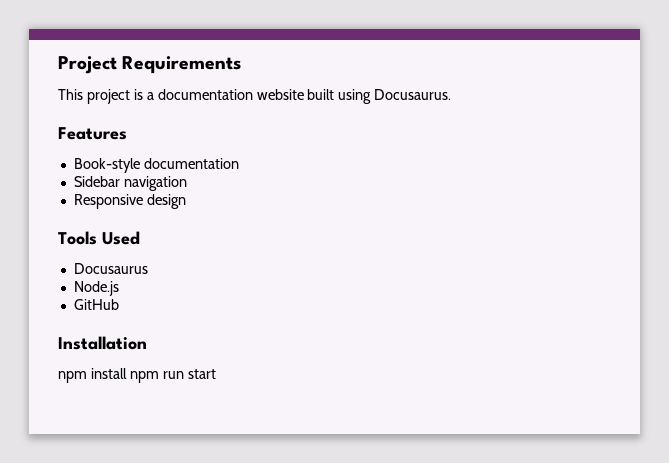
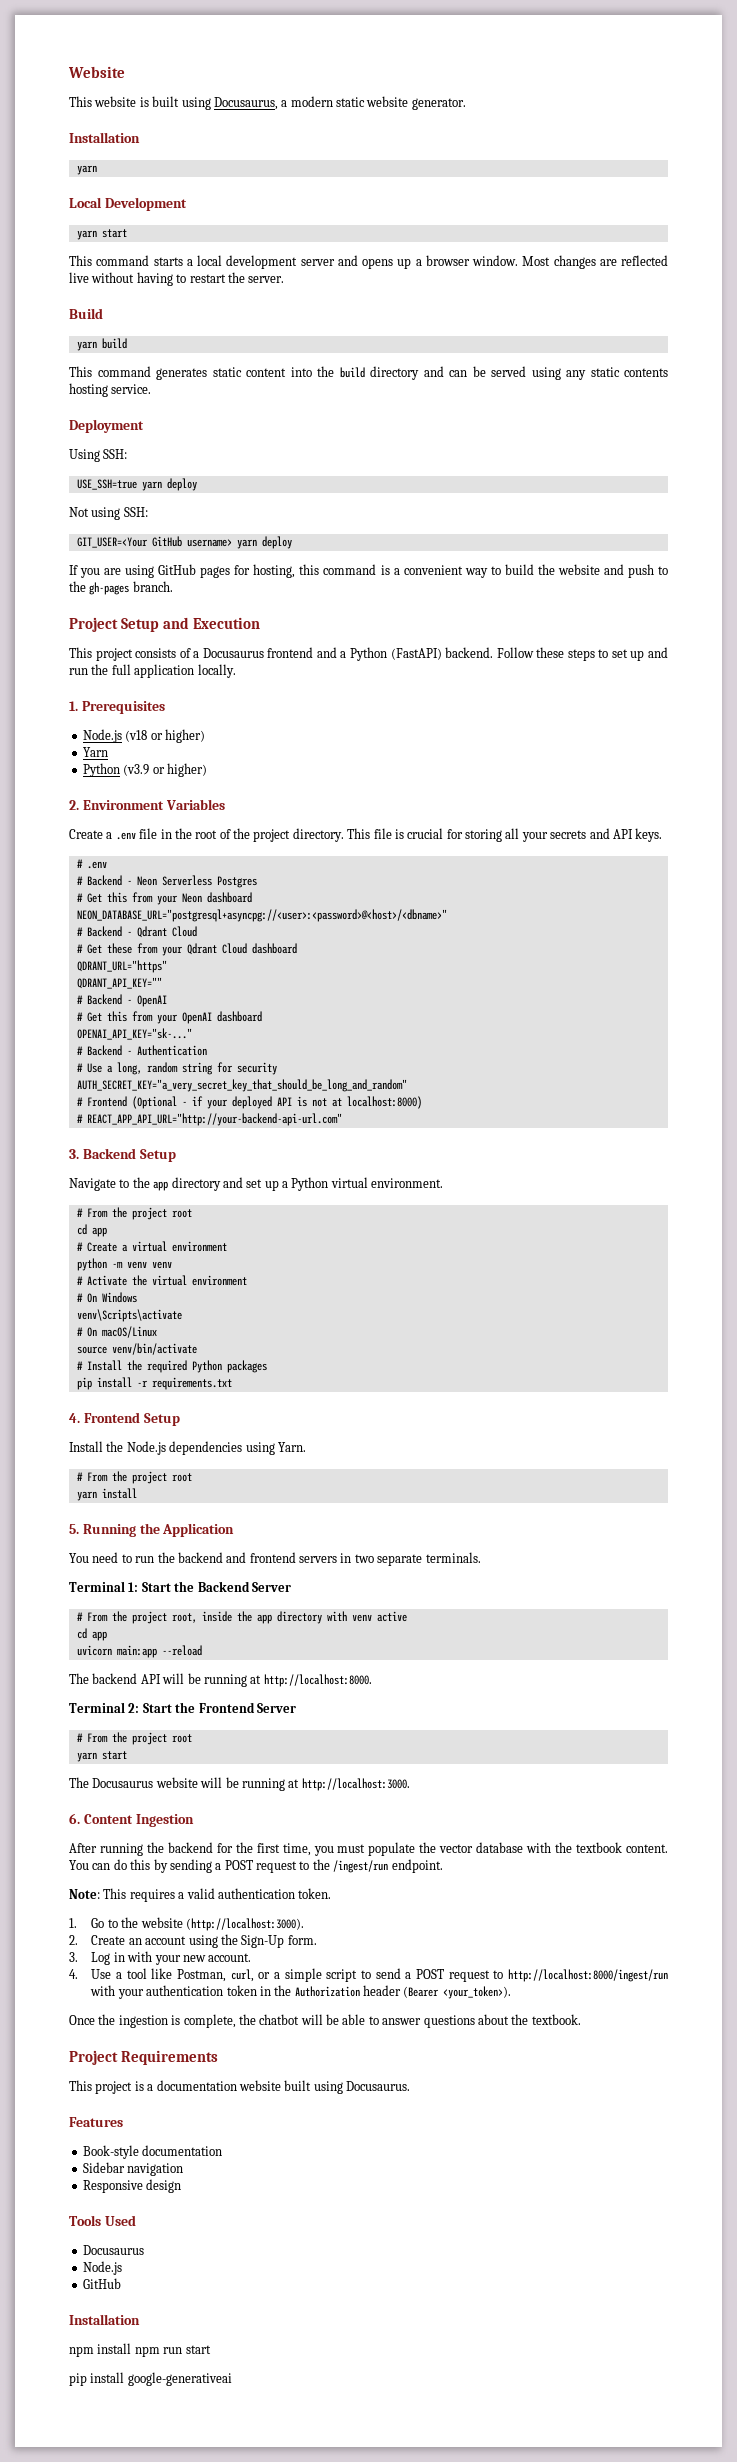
(58, 65) none -> [68,66,125,78] [69,96,466,110] [69,132,140,143] [76,165,97,175] [69,197,187,211] [76,229,127,240] [69,255,668,269] [69,272,285,286] [69,308,103,319] [76,338,127,351] [69,366,668,380] [69,383,152,397] [69,419,144,433] [69,449,128,462] [76,478,197,491] [69,507,148,520] [76,536,292,549] [69,564,668,578] [69,581,173,595] [69,617,260,632] [69,647,668,661] [69,664,236,678] [69,701,165,714] [82,729,205,743] [82,747,108,757] [82,763,207,777] [69,799,225,810] [69,828,663,842] [76,859,107,869] [76,875,257,888] [76,892,252,905] [76,909,447,922] [76,926,197,938] [76,943,297,956] [76,960,167,973] [76,977,162,989] [76,994,167,1007] [76,1011,262,1024] [76,1028,192,1040] [76,1045,207,1056] [76,1062,277,1075] [76,1079,407,1092] [76,1096,422,1109] [76,1113,342,1126] [69,1148,176,1162] [69,1177,444,1191] [76,1207,192,1220] [76,1224,107,1237] [76,1241,227,1252] [76,1258,172,1271] [76,1275,247,1286] [76,1292,137,1303] [76,1309,182,1322] [76,1326,157,1338] [76,1343,197,1355] [76,1360,267,1373] [76,1377,232,1390] [69,1412,180,1426] [69,1441,306,1455] [76,1471,192,1484] [76,1488,137,1501] [69,1523,235,1537] [69,1552,481,1566] [69,1581,291,1592] [76,1611,407,1624] [76,1628,107,1641] [76,1645,202,1658] [69,1673,372,1687] [69,1702,296,1713] [76,1732,192,1745] [76,1751,127,1762] [69,1777,410,1791] [69,1813,194,1827] [69,1842,668,1856] [69,1859,443,1873] [69,1888,332,1902] [69,1917,304,1931] [69,1934,317,1948] [69,1951,252,1965] [69,1968,668,1982] [90,1985,512,1999] [69,2014,581,2028] Website // This website is built using Docusaurus, a modern static website generator. // Installation // yarn // Local Development // yarn start // This command starts a local development server and opens up a browser window. Most changes are reflected live without having to restart the server. // Build // yarn build // This command generates static content into the build directory and can be served using any static contents hosting service. // Deployment // Using SSH: // USE_SSH=true yarn deploy // Not using SSH: // GIT_USER=<Your GitHub username> yarn deploy // If you are using GitHub pages for hosting, this command is a convenient way to build the website and push to the gh-pages branch. // Project Setup and Execution // This project consists of a Docusaurus frontend and a Python (FastAPI) backend. Follow these steps to set up and run the full application locally. // 1. Prerequisites // Node.js (v18 or higher) // Yarn // Python (v3.9 or higher) // 2. Environment Variables // Create a .env file in the root of the project directory. This file is crucial for storing all your secrets and API keys. // # .env // # Backend - Neon Serverless Postgres // # Get this from your Neon dashboard // NEON_DATABASE_URL="postgresql+asyncpg://<user>:<password>@<host>/<dbname>" // # Backend - Qdrant Cloud // # Get these from your Qdrant Cloud dashboard // QDRANT_URL="https" // QDRANT_API_KEY="" // # Backend - OpenAI // # Get this from your OpenAI dashboard // OPENAI_API_KEY="sk-..." // # Backend - Authentication // # Use a long, random string for security // AUTH_SECRET_KEY="a_very_secret_key_that_should_be_long_and_random" // # Frontend (Optional - if your deployed API is not at localhost:8000) // # REACT_APP_API_URL="http://your-backend-api-url.com" // 3. Backend Setup // Navigate to the app directory and set up a Python virtual environment. // # From the project root // cd app // # Create a virtual environment // python -m venv venv // # Activate the virtual environment // # On Windows // venv\Scripts\activate // # On macOS/Linux // source venv/bin/activate // # Install the required Python packages // pip install -r requirements.txt // 4. Frontend Setup // Install the Node.js dependencies using Yarn. // # From the project root // yarn install // 5. Running the Application // You need to run the backend and frontend servers in two separate terminals. // Terminal 1: Start the Backend Server // # From the project root, inside the app directory with venv active // cd app // uvicorn main:app --reload // The backend API will be running at http://localhost:8000. // Terminal 2: Start the Frontend Server // # From the project root // yarn start // The Docusaurus website will be running at http://localhost:3000. // 6. Content Ingestion // After running the backend for the first time, you must populate the vector database with the textbook content. You can do this by sending a POST request to the /ingest/run endpoint. // Note: This requires a valid authentication token. // 1. Go to the website (http://localhost:3000). // 2. Create an account using the Sign-Up form. // 3. Log in with your new account. // 4. Use a tool like Postman, curl, or a simple script to send a POST request to http://localhost:8000/ingest/run with your authentication token in the Authorization header (Bearer <your_token>). // Once the ingestion is complete, the chatbot will be able to answer questions about the textbook. //
(216, 374) none -> [69,2372,232,2386] // pip install google-generativeai

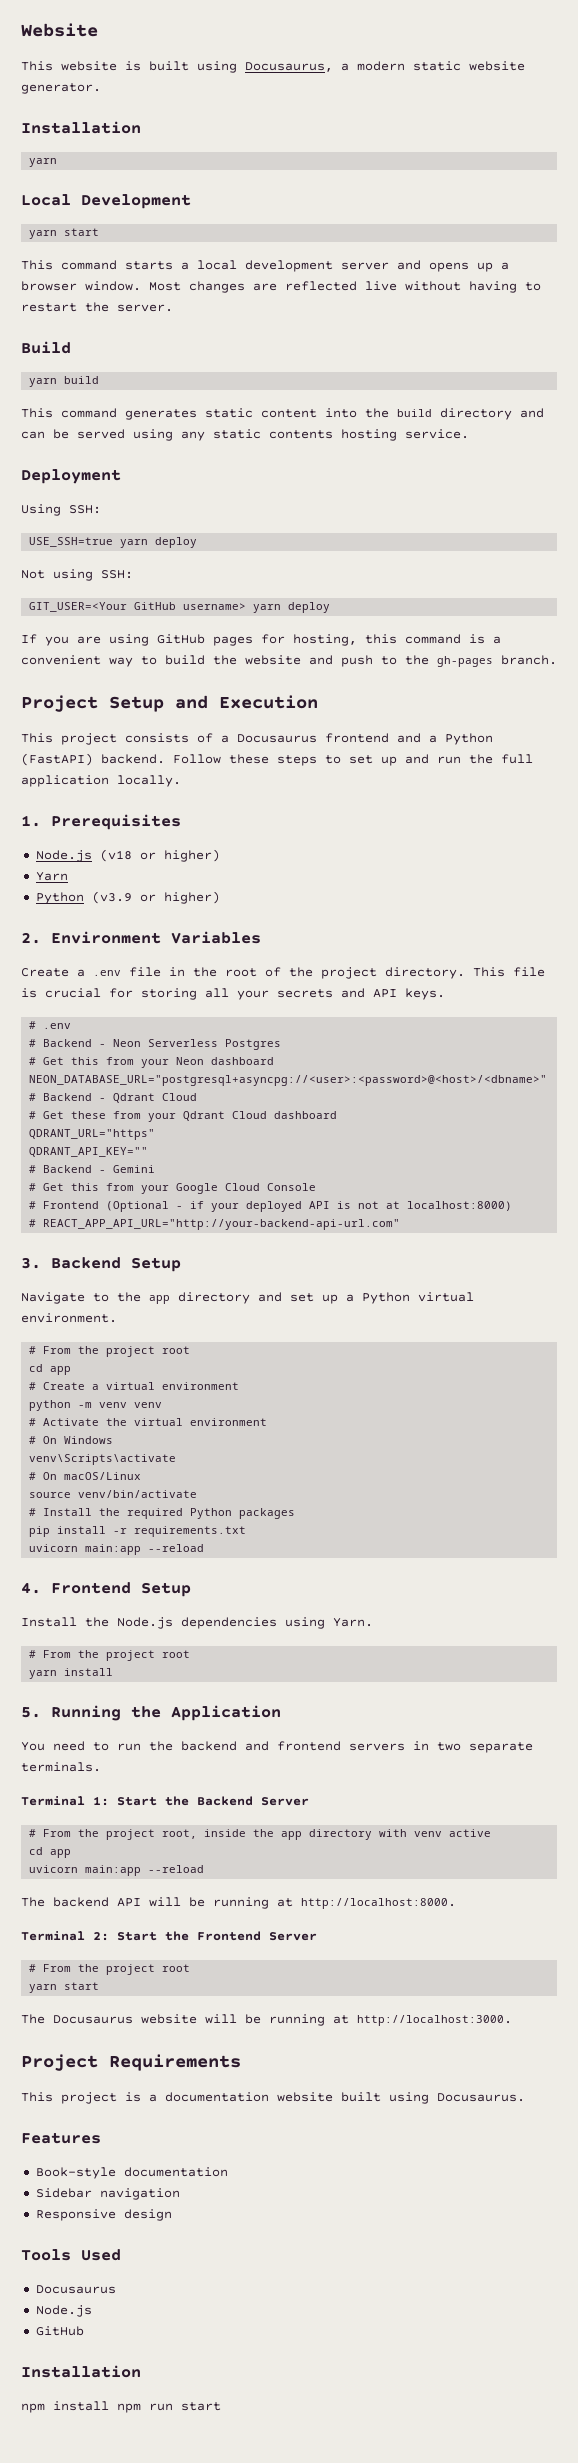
[136,995,167,1007] [76,1011,262,1024] [76,1028,192,1040] [76,1045,207,1056] [76,1062,277,1075] [76,1079,407,1092] OpenAI // # Get this from your OpenAI dashboard // OPENAI_API_KEY="sk-..." // # Backend - Authentication // # Use a long, random string for security // AUTH_SECRET_KEY="a_very_secret_key_that_should_be_long_and_random" -> [113,1165,156,1173] [29,1183,317,1194] Gemini // # Get this from your Google Cloud Console
(232, 1383) none -> [29,1544,205,1555] // uvicorn main:app --reload
[69,1813,194,1827] [69,1842,668,1856] [69,1859,443,1873] [69,1888,332,1902] [69,1917,304,1931] [69,1934,317,1948] [69,1951,252,1965] [69,1968,668,1982] [90,1985,512,1999] [69,2014,581,2028] // 6. Content Ingestion // After running the backend for the first time, you must populate the vector database with the textbook content. You can do this by sending a POST request to the /ingest/run endpoint. // Note: This requires a valid authentication token. // 1. Go to the website (http://localhost:3000). // 2. Create an account using the Sign-Up form. // 3. Log in with your new account. // 4. Use a tool like Postman, curl, or a simple script to send a POST request to http://localhost:8000/ingest/run with your authentication token in the Authorization header (Bearer <your_token>). // Once the ingestion is complete, the chatbot will be able to answer questions about the textbook. -> (512, 2020) none
[69,2372,232,2386] // pip install google-generativeai -> (221, 2406) none

